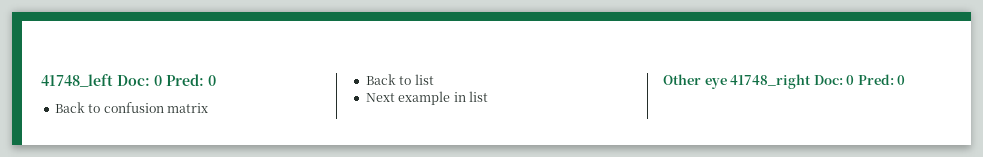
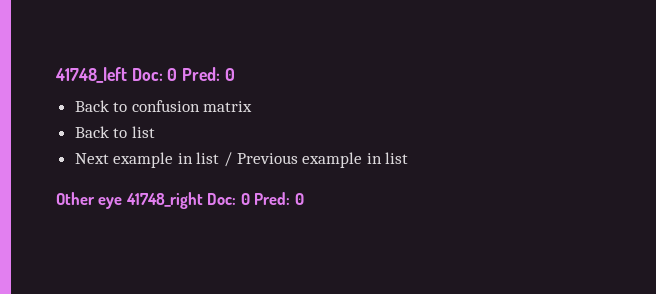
(488, 96) none -> [224,152,409,168] / Previous example in list

